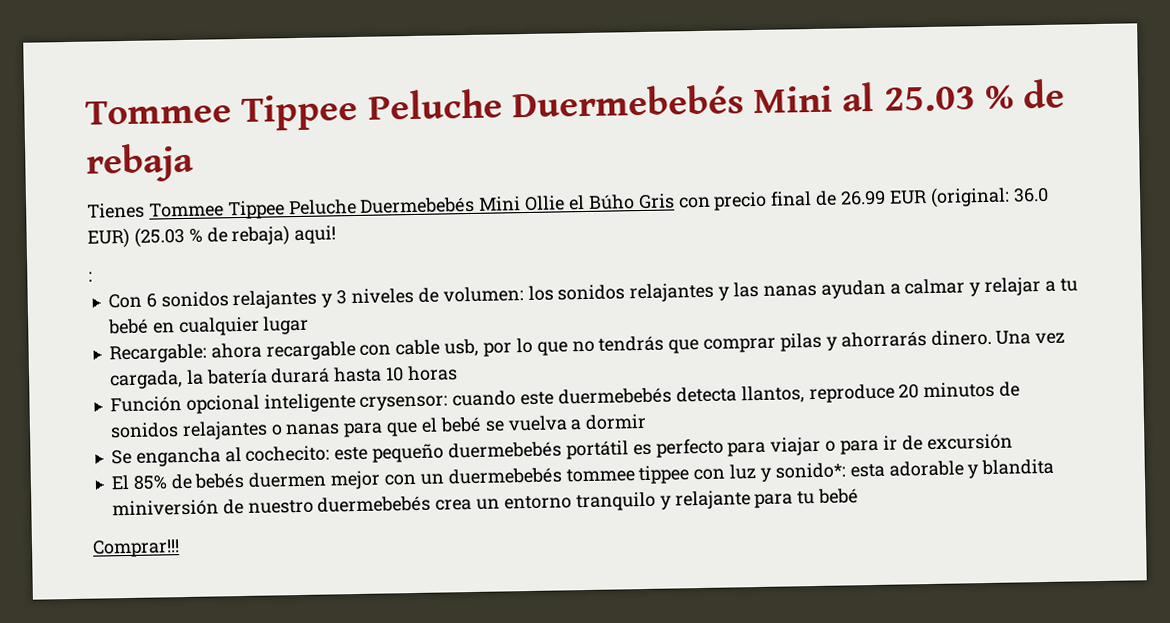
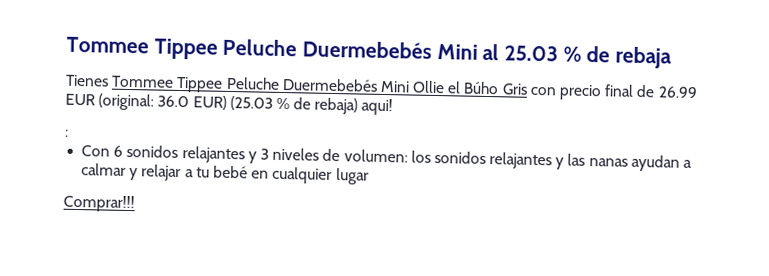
[108,329,1066,364] [108,365,458,390] [109,381,1021,414] [109,413,648,441] [110,433,1013,467] [110,458,1055,490] [111,488,860,517] // Recargable: ahora recargable con cable usb, por lo que no tendrás que comprar pilas y ahorrarás dinero. Una vez cargada, la batería durará hasta 10 horas // Función opcional inteligente crysensor: cuando este duermebebés detecta llantos, reproduce 20 minutos de sonidos relajantes o nanas para que el bebé se vuelva a dormir // Se engancha al cochecito: este pequeño duermebebés portátil es perfecto para viajar o para ir de excursión // El 85% de bebés duermen mejor con un duermebebés tommee tippee con luz y sonido*: esta adorable y blandita miniversión de nuestro duermebebés crea un entorno tranquilo y relajante para tu bebé -> (369, 176) none

